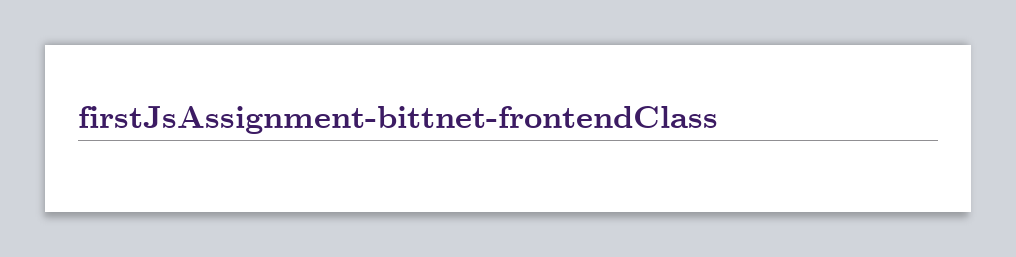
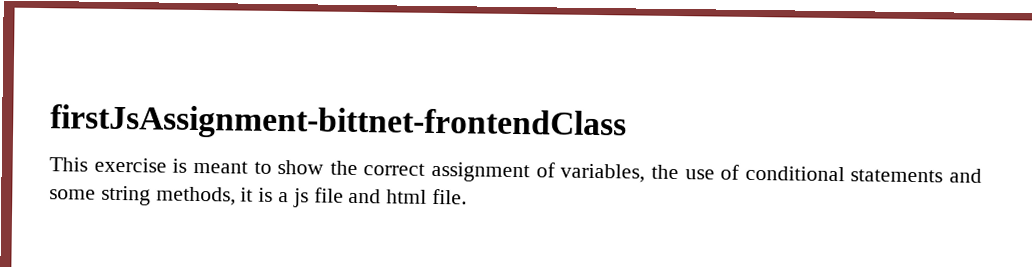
(718, 120) none -> [49,157,982,183] [49,185,468,208] // This exercise is meant to show the correct assignment of variables, the use of conditional statements and some string methods, it is a js file and html file.

